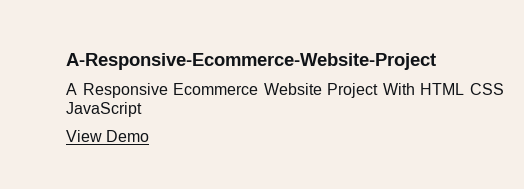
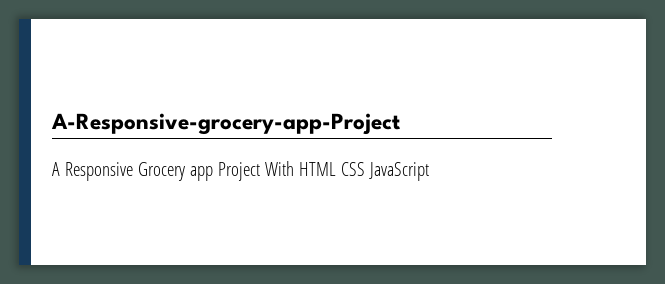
[66,53,436,70] A-Responsive-Ecommerce-Website-Project -> [51,113,400,135] A-Responsive-grocery-app-Project
[173,83,322,95] Ecommerce Website -> [137,162,213,181] Grocery app
[66,130,150,142] // View Demo -> (429, 171) none

